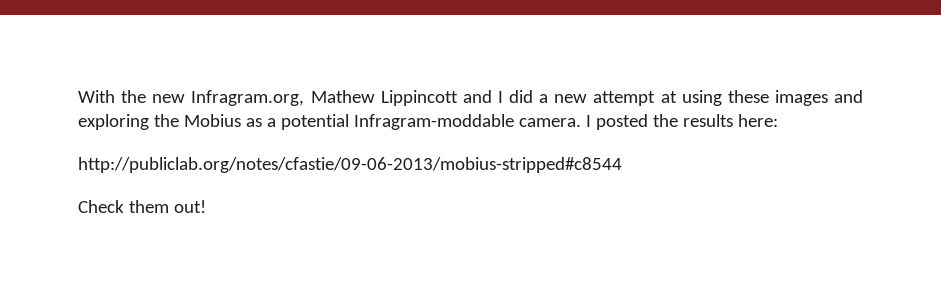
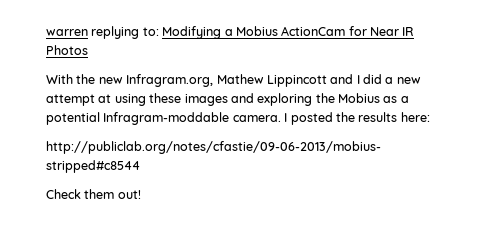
(78, 96) none -> [46,26,415,39] [46,45,88,55] warren replying to: Modifying a Mobius ActionCam for Near IR Photos //

